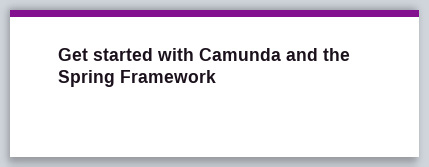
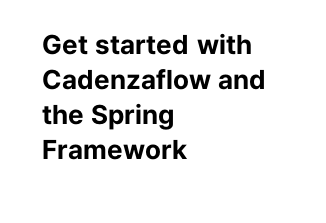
[199,48,281,61] Camunda -> [42,69,211,90] Cadenzaflow

